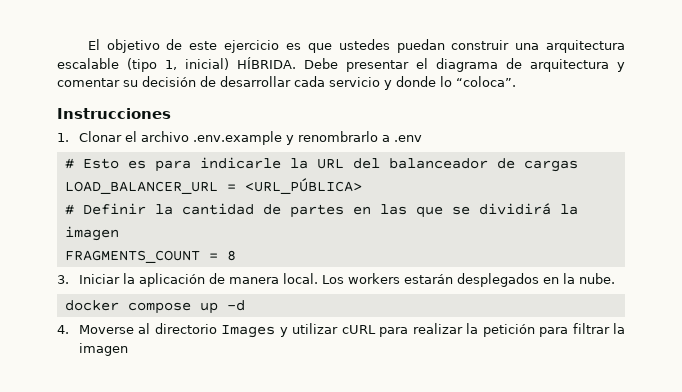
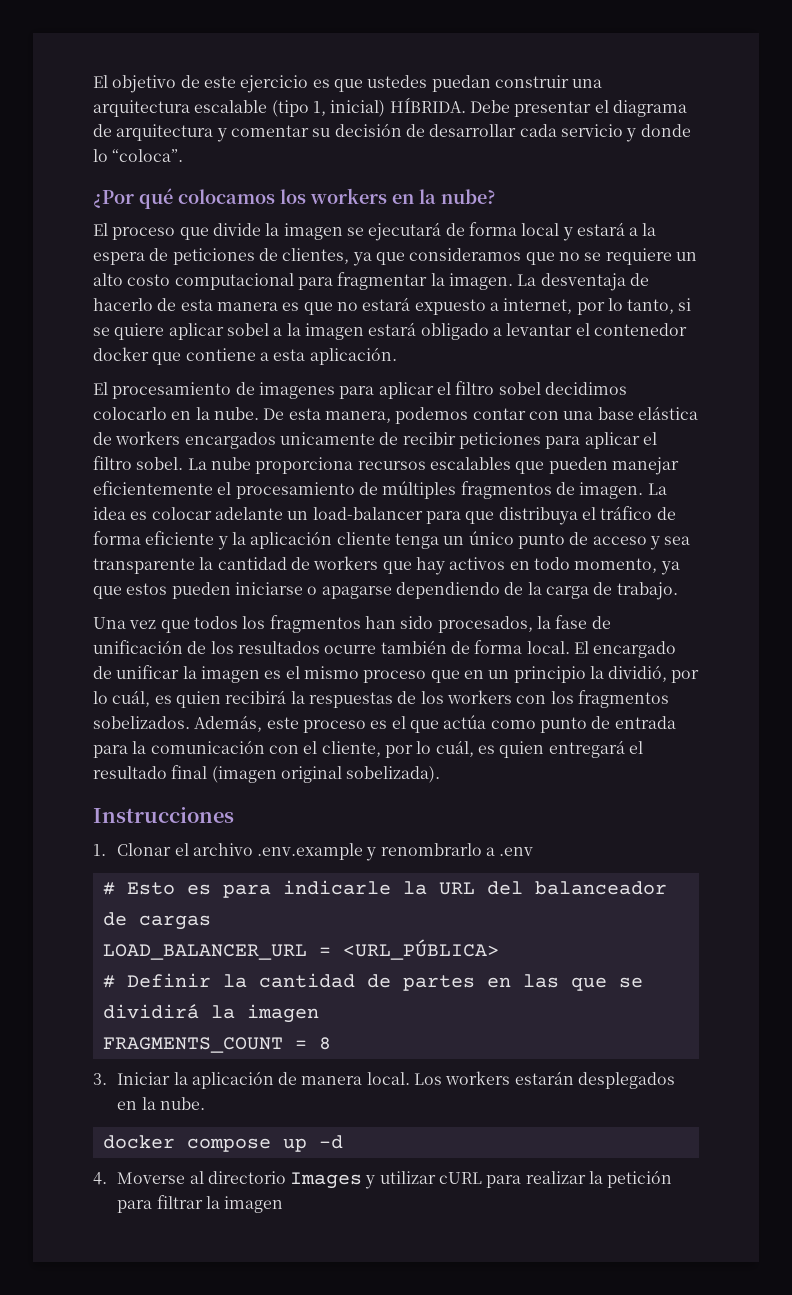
(516, 81) none -> [93,188,496,209] [93,222,657,241] [93,248,697,266] [93,272,649,291] [93,297,692,315] [93,322,687,340] [93,347,397,365] [93,381,627,399] [93,406,698,424] [93,431,657,449] [93,456,679,475] [93,481,667,499] [93,506,676,525] [93,531,691,550] [93,556,680,575] [93,582,678,600] [93,615,611,633] [93,640,677,658] [93,665,700,683] [93,690,669,708] [93,715,676,733] [93,740,643,758] [93,765,441,783] // ¿Por qué colocamos los workers en la nube? // El proceso que divide la imagen se ejecutará de forma local y estará a la espera de peticiones de clientes, ya que consideramos que no se requiere un alto costo computacional para fragmentar la imagen. La desventaja de hacerlo de esta manera es que no estará expuesto a internet, por lo tanto, si se quiere aplicar sobel a la imagen estará obligado a levantar el contenedor docker que contiene a esta aplicación. // El procesamiento de imagenes para aplicar el filtro sobel decidimos colocarlo en la nube. De esta manera, podemos contar con una base elástica de workers encargados unicamente de recibir peticiones para aplicar el filtro sobel. La nube proporciona recursos escalables que pueden manejar eficientemente el procesamiento de múltiples fragmentos de imagen. La idea es colocar adelante un load-balancer para que distribuya el tráfico de forma eficiente y la aplicación cliente tenga un único punto de acceso y sea transparente la cantidad de workers que hay activos en todo momento, ya que estos pueden iniciarse o apagarse dependiendo de la carga de trabajo. // Una vez que todos los fragmentos han sido procesados, la fase de unificación de los resultados ocurre también de forma local. El encargado de unificar la imagen es el mismo proceso que en un principio la dividió, por lo cuál, es quien recibirá la respuestas de los workers con los fragmentos sobelizados. Además, este proceso es el que actúa como punto de entrada para la comunicación con el cliente, por lo cuál, es quien entregará el resultado final (imagen original sobelizada).

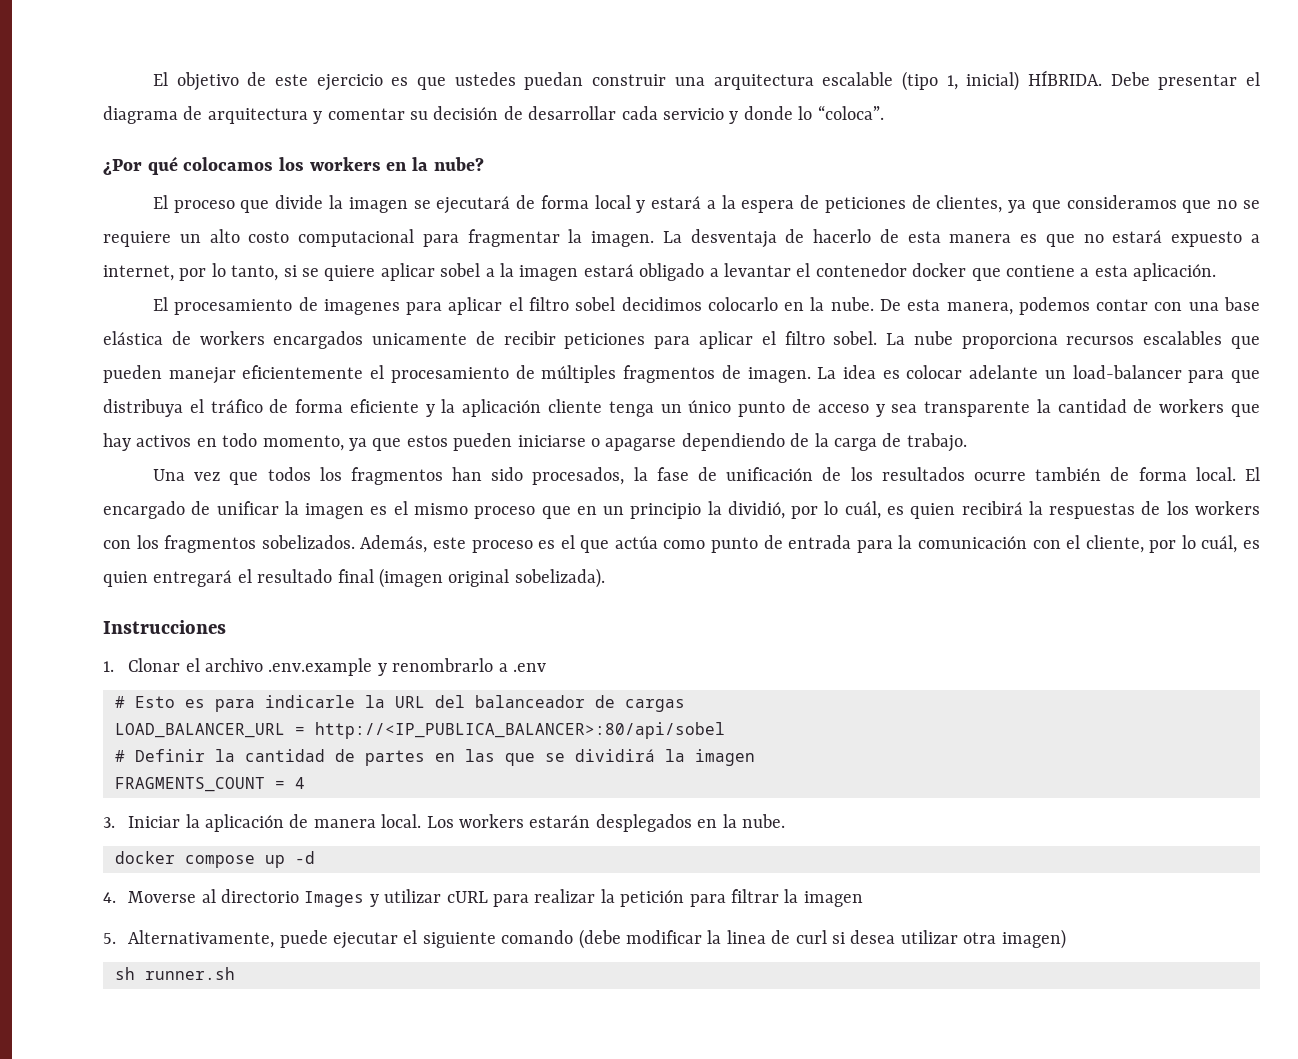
[342,939,499,960] <URL_PÚBLICA> -> [315,722,725,739] http://<IP_PUBLICA_BALANCER>:80/api/sobel
[318,1037,331,1050] 8 -> [295,777,305,789] 4
(284, 1204) none -> [103,929,1066,949] [115,967,235,980] // 5. Alternativamente, puede ejecutar el siguiente comando (debe modificar la linea de curl si desea utilizar otra imagen) // sh runner.sh

